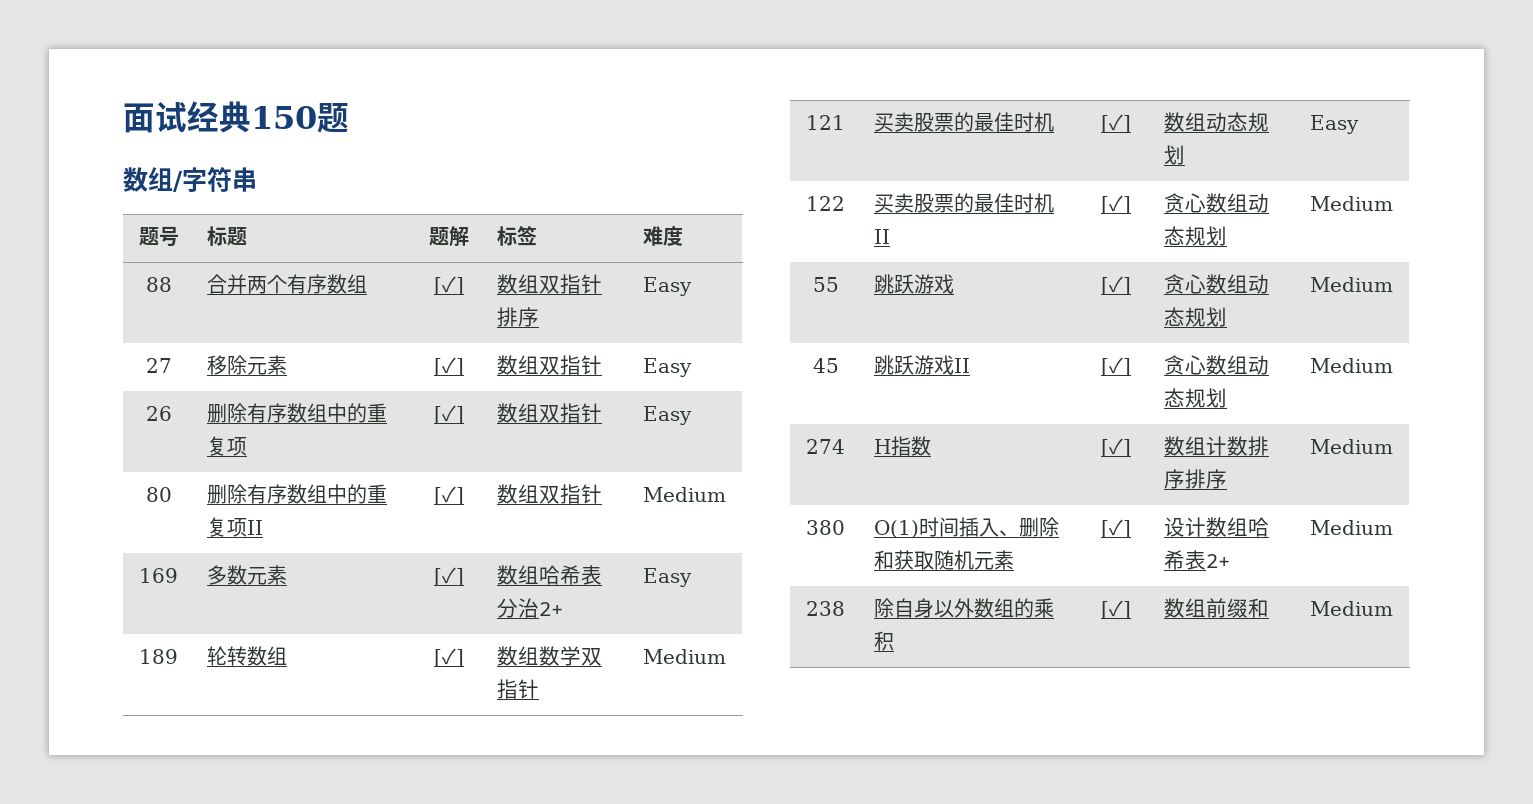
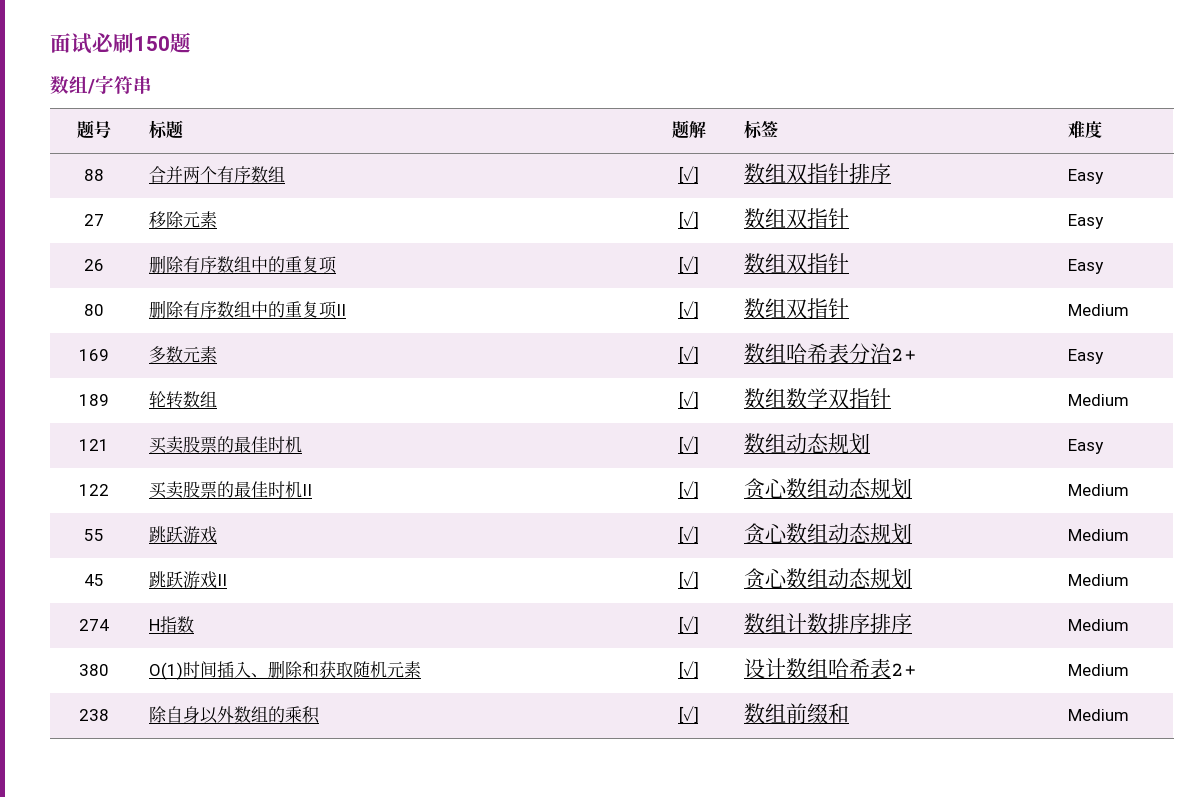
[187,101,251,133] 经典 -> [92,33,134,53] 必刷

